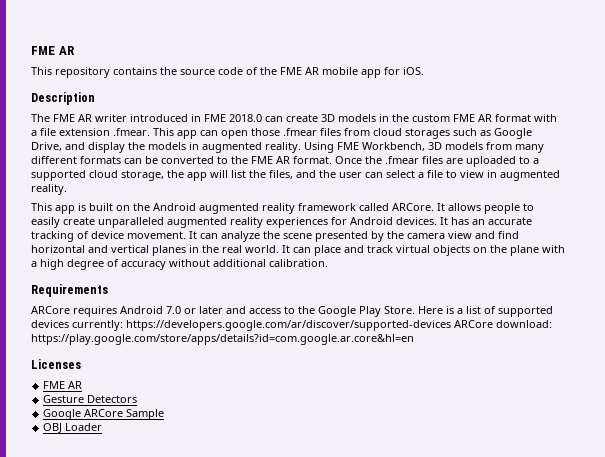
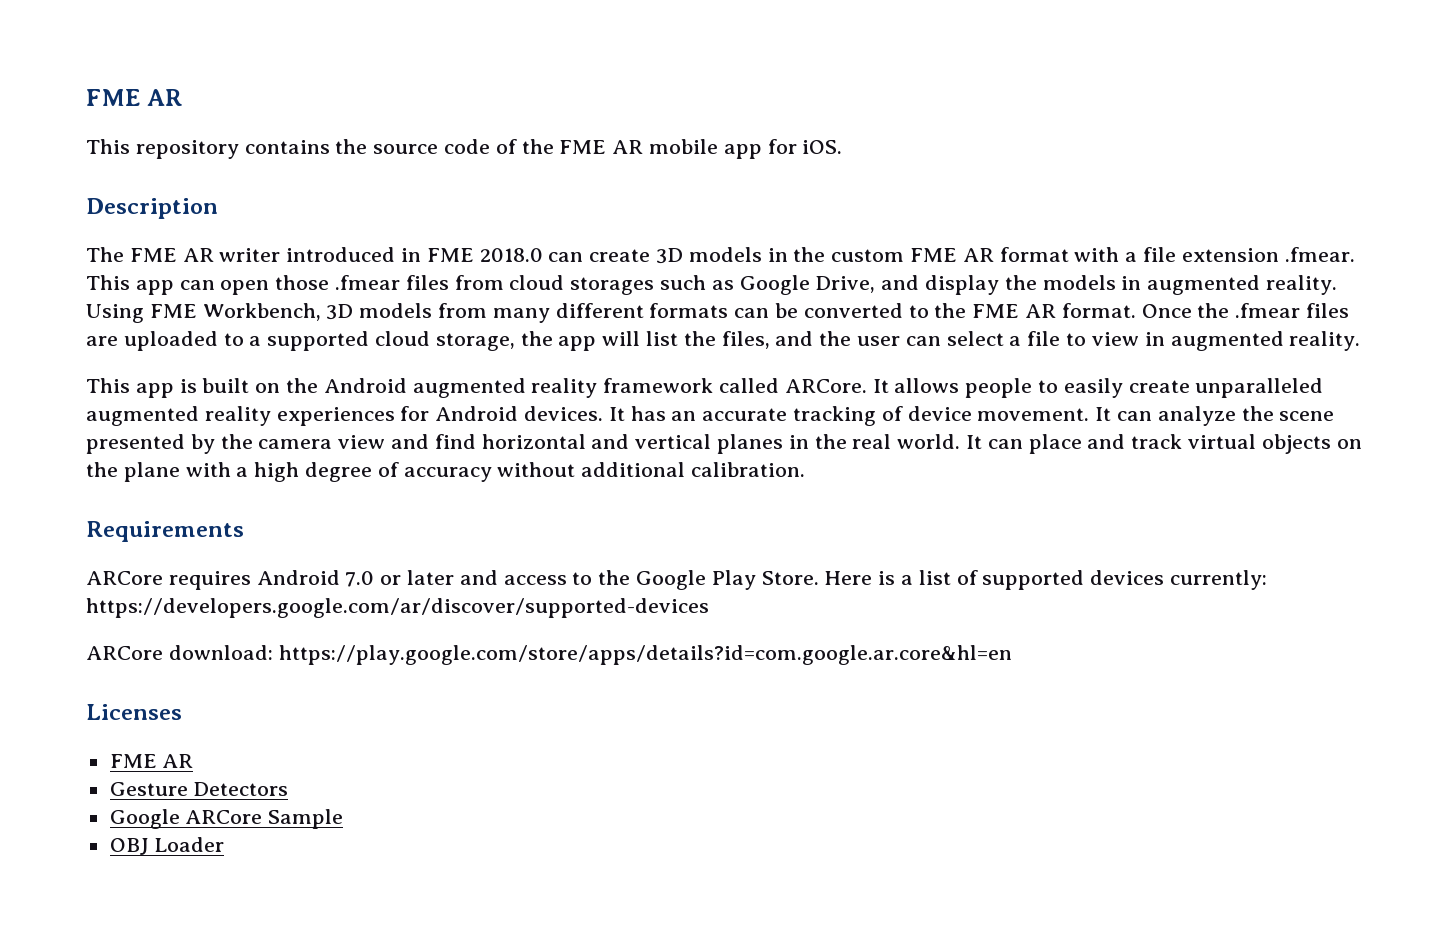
(451, 325) none -> (709, 608) //

